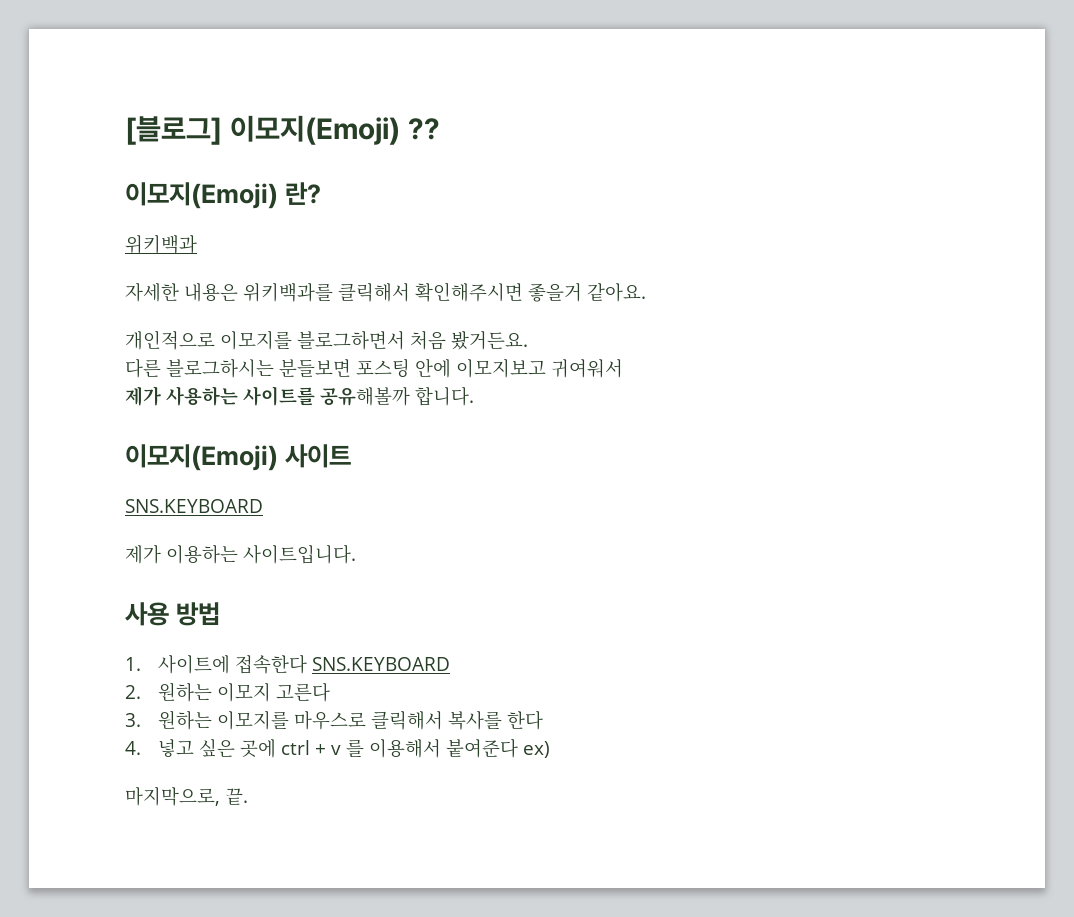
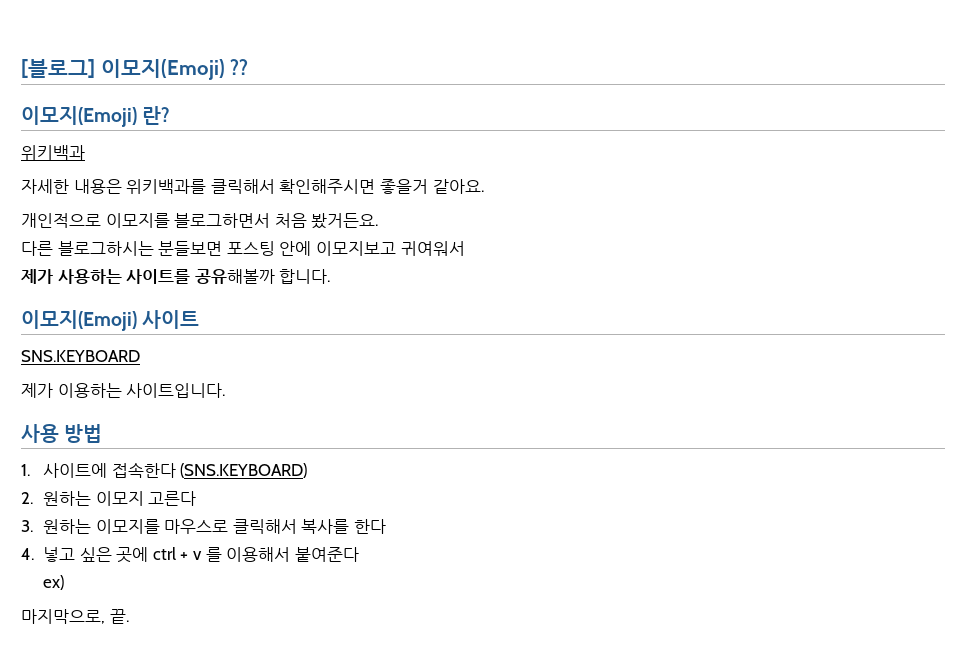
[311,657,450,671] SNS.KEYBOARD -> [180,463,308,478] (SNS.KEYBOARD)
(518, 748) none -> (359, 554) //

